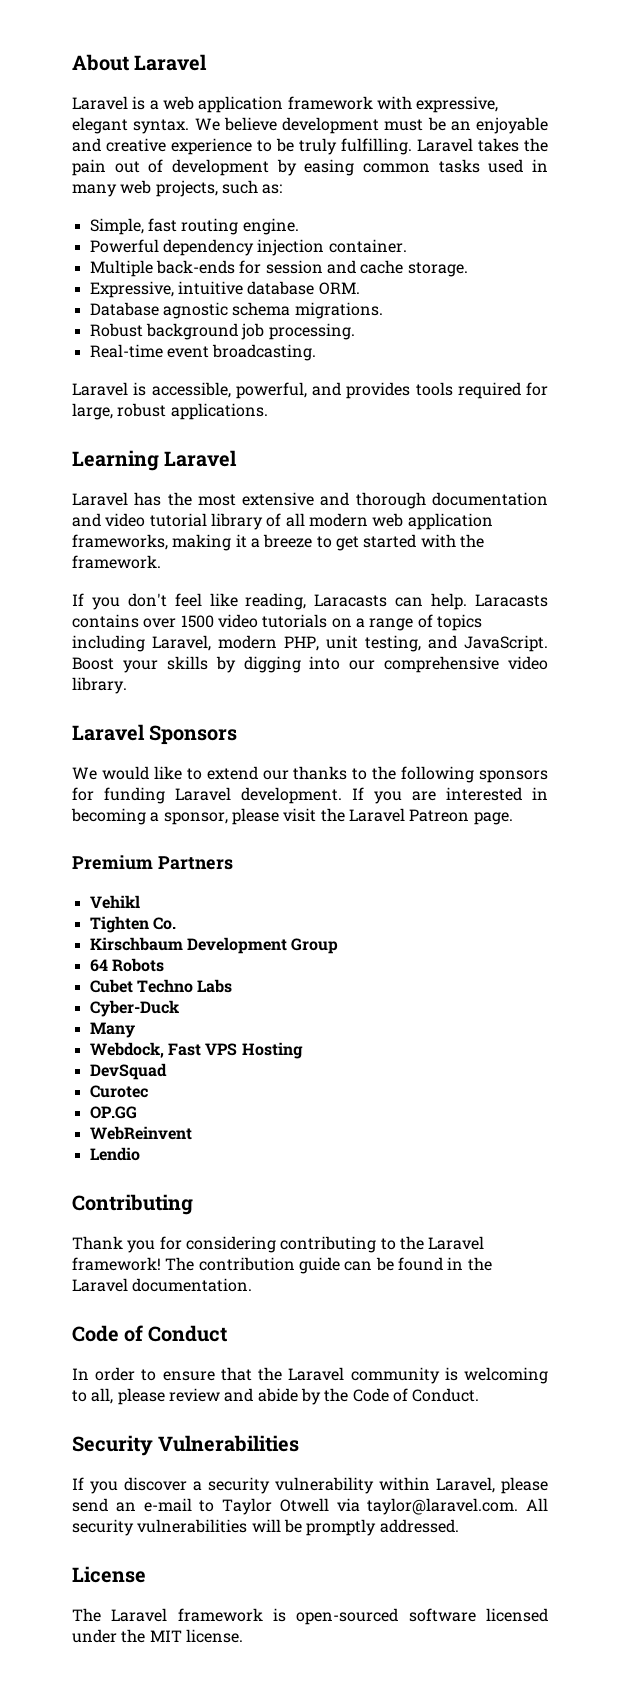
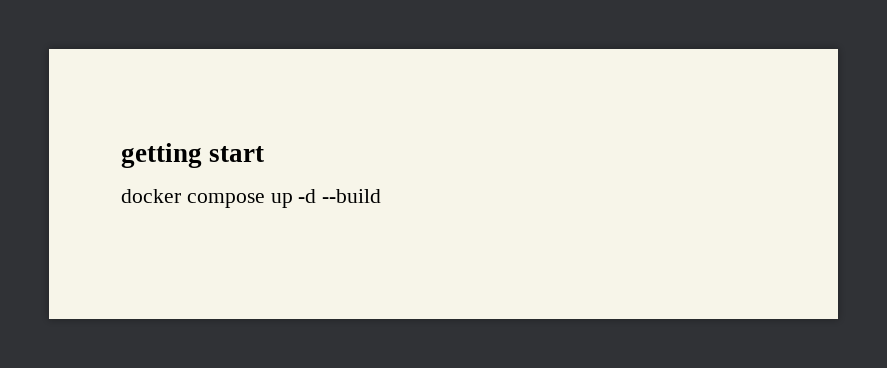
[72,54,208,71] [72,96,499,113] [72,117,548,134] [72,138,548,155] [72,159,548,176] [72,180,283,197] [89,218,299,235] [89,239,407,256] [89,260,468,277] [89,281,360,298] [89,302,383,319] [89,323,355,340] [89,344,317,361] [72,382,548,399] [72,403,268,420] [72,450,238,471] [72,492,548,509] [72,513,493,530] [72,534,484,551] [72,555,161,569] [72,593,548,610] [72,614,482,631] [72,635,548,652] [72,656,548,673] [72,677,127,694] [72,724,238,745] [72,766,548,783] [72,787,548,804] [71,808,513,825] [72,855,233,870] [89,895,140,909] [89,916,176,933] [89,937,339,954] [89,958,164,972] [89,979,233,993] [89,1000,179,1017] [89,1022,135,1038] [89,1042,303,1059] [89,1063,167,1080] [89,1085,148,1098] [89,1106,137,1119] [89,1126,192,1140] [89,1147,140,1161] [72,1194,193,1215] [72,1236,485,1253] [72,1257,492,1274] [72,1278,253,1292] [72,1325,227,1342] [72,1367,548,1384] [72,1388,480,1405] [72,1435,300,1456] [72,1477,548,1494] [72,1498,548,1515] [72,1519,459,1536] [72,1566,146,1583] [72,1608,548,1625] [72,1629,243,1643] About Laravel // Laravel is a web application framework with expressive, elegant syntax. We believe development must be an enjoyable and creative experience to be truly fulfilling. Laravel takes the pain out of development by easing common tasks used in many web projects, such as: // Simple, fast routing engine. // Powerful dependency injection container. // Multiple back-ends for session and cache storage. // Expressive, intuitive database ORM. // Database agnostic schema migrations. // Robust background job processing. // Real-time event broadcasting. // Laravel is accessible, powerful, and provides tools required for large, robust applications. // Learning Laravel // Laravel has the most extensive and thorough documentation and video tutorial library of all modern web application frameworks, making it a breeze to get started with the framework. // If you don't feel like reading, Laracasts can help. Laracasts contains over 1500 video tutorials on a range of topics including Laravel, modern PHP, unit testing, and JavaScript. Boost your skills by digging into our comprehensive video library. // Laravel Sponsors // We would like to extend our thanks to the following sponsors for funding Laravel development. If you are interested in becoming a sponsor, please visit the Laravel Patreon page. // Premium Partners // Vehikl // Tighten Co. // Kirschbaum Development Group // 64 Robots // Cubet Techno Labs // Cyber-Duck // Many // Webdock, Fast VPS Hosting // DevSquad // Curotec // OP.GG // WebReinvent // Lendio // Contributing // Thank you for considering contributing to the Laravel framework! The contribution guide can be found in the Laravel documentation. // Code of Conduct // In order to ensure that the Laravel community is welcoming to all, please review and abide by the Code of Conduct. // Security Vulnerabilities // If you discover a security vulnerability within Laravel, please send an e-mail to Taylor Otwell via taylor@laravel.com. All security vulnerabilities will be promptly addressed. // License // The Laravel framework is open-sourced software licensed under the MIT license. -> [121,143,265,168] [121,189,382,208] getting start // docker compose up -d --build

